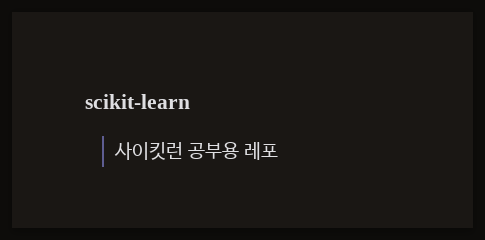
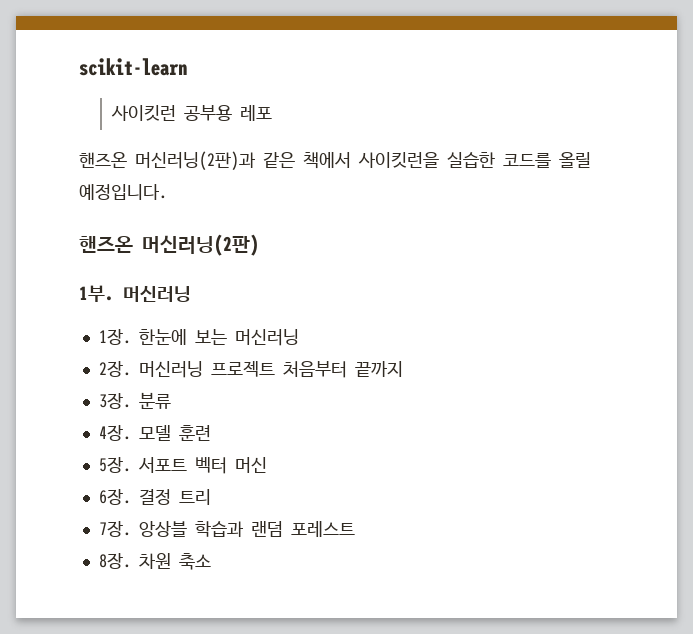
(278, 151) none -> [79,151,591,170] [79,184,167,200] [79,234,259,256] [79,285,191,302] [98,329,299,346] [98,361,403,378] [98,392,171,409] [98,425,211,441] [98,457,267,474] [98,489,211,505] [98,521,355,537] [98,553,211,570] // 핸즈온 머신러닝(2판)과 같은 책에서 사이킷런을 실습한 코드를 올릴 예정입니다. // 핸즈온 머신러닝(2판) // 1부. 머신러닝 // 1장. 한눈에 보는 머신러닝 // 2장. 머신러닝 프로젝트 처음부터 끝까지 // 3장. 분류 // 4장. 모델 훈련 // 5장. 서포트 벡터 머신 // 6장. 결정 트리 // 7장. 앙상블 학습과 랜덤 포레스트 // 8장. 차원 축소

